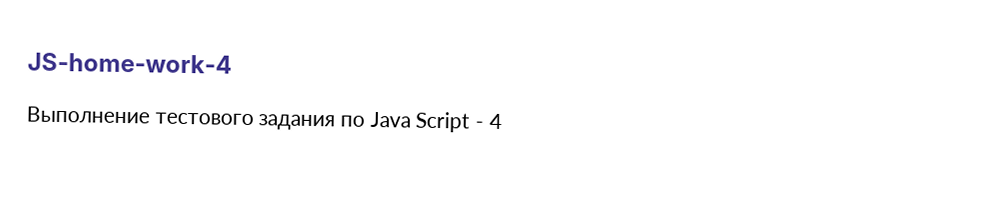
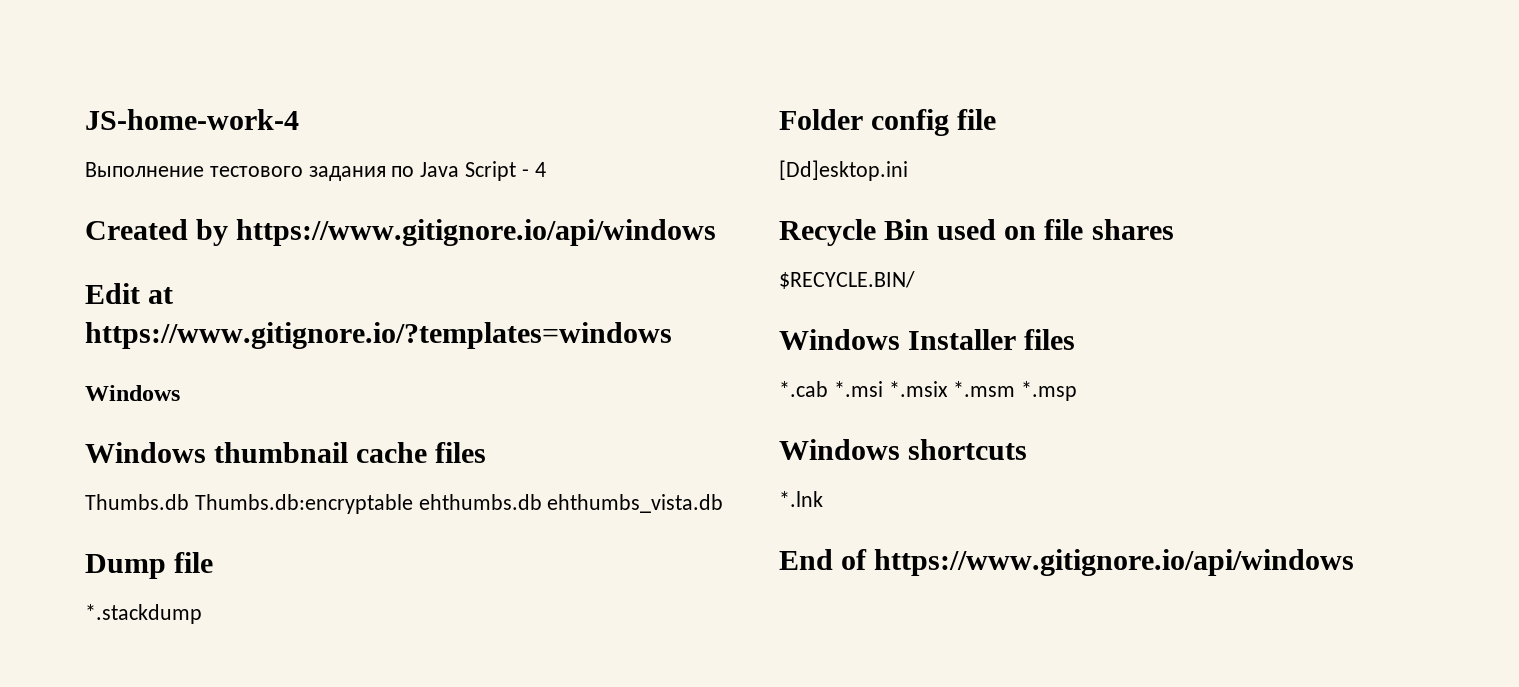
(502, 121) none -> [85,219,717,246] [85,283,174,304] [85,322,672,349] [85,385,180,401] [85,442,487,463] [85,494,724,514] [85,552,214,579] [85,604,202,624] [779,109,997,136] [779,160,908,181] [779,219,1174,246] [779,271,915,289] [779,329,1076,350] [779,381,1078,401] [779,439,1028,460] [779,491,823,507] [779,549,1355,576] // Created by https://www.gitignore.io/api/windows // Edit at https://www.gitignore.io/?templates=windows // Windows // Windows thumbnail cache files // Thumbs.db Thumbs.db:encryptable ehthumbs.db ehthumbs_vista.db // Dump file // *.stackdump // Folder config file // [Dd]esktop.ini // Recycle Bin used on file shares // $RECYCLE.BIN/ // Windows Installer files // *.cab *.msi *.msix *.msm *.msp // Windows shortcuts // *.lnk // End of https://www.gitignore.io/api/windows

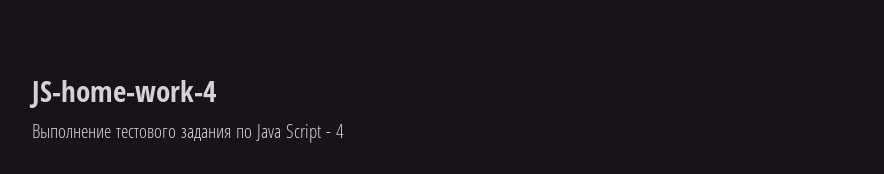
[85,219,717,246] [85,283,174,304] [85,322,672,349] [85,385,180,401] [85,442,487,463] [85,494,724,514] [85,552,214,579] [85,604,202,624] [779,109,997,136] [779,160,908,181] [779,219,1174,246] [779,271,915,289] [779,329,1076,350] [779,381,1078,401] [779,439,1028,460] [779,491,823,507] [779,549,1355,576] // Created by https://www.gitignore.io/api/windows // Edit at https://www.gitignore.io/?templates=windows // Windows // Windows thumbnail cache files // Thumbs.db Thumbs.db:encryptable ehthumbs.db ehthumbs_vista.db // Dump file // *.stackdump // Folder config file // [Dd]esktop.ini // Recycle Bin used on file shares // $RECYCLE.BIN/ // Windows Installer files // *.cab *.msi *.msix *.msm *.msp // Windows shortcuts // *.lnk // End of https://www.gitignore.io/api/windows -> (344, 131) none

